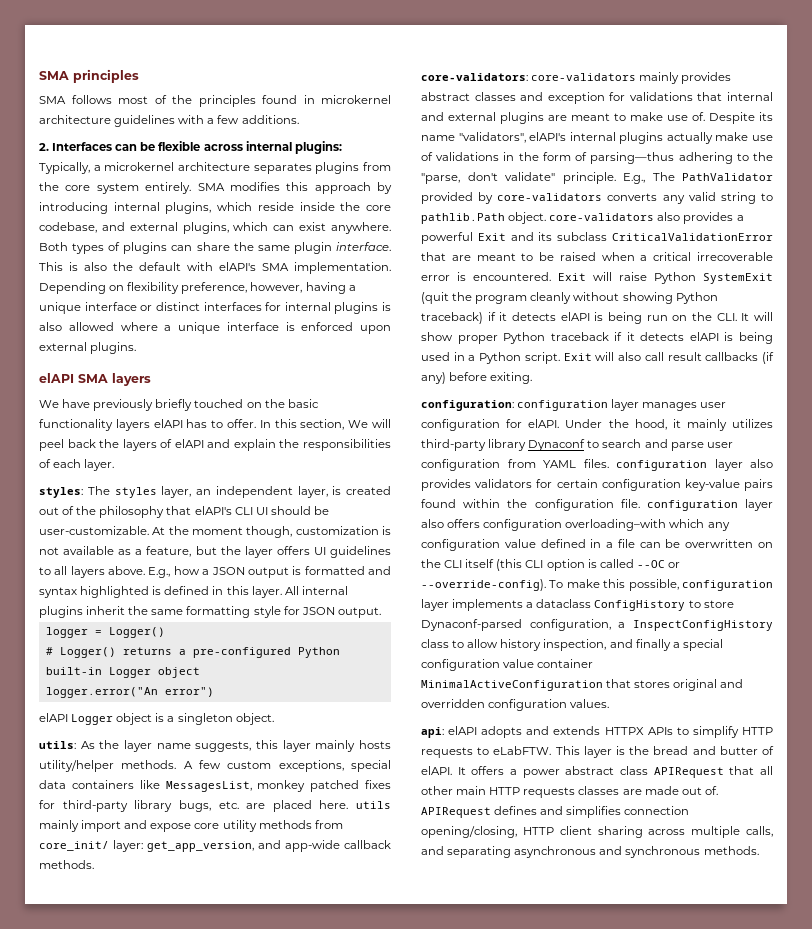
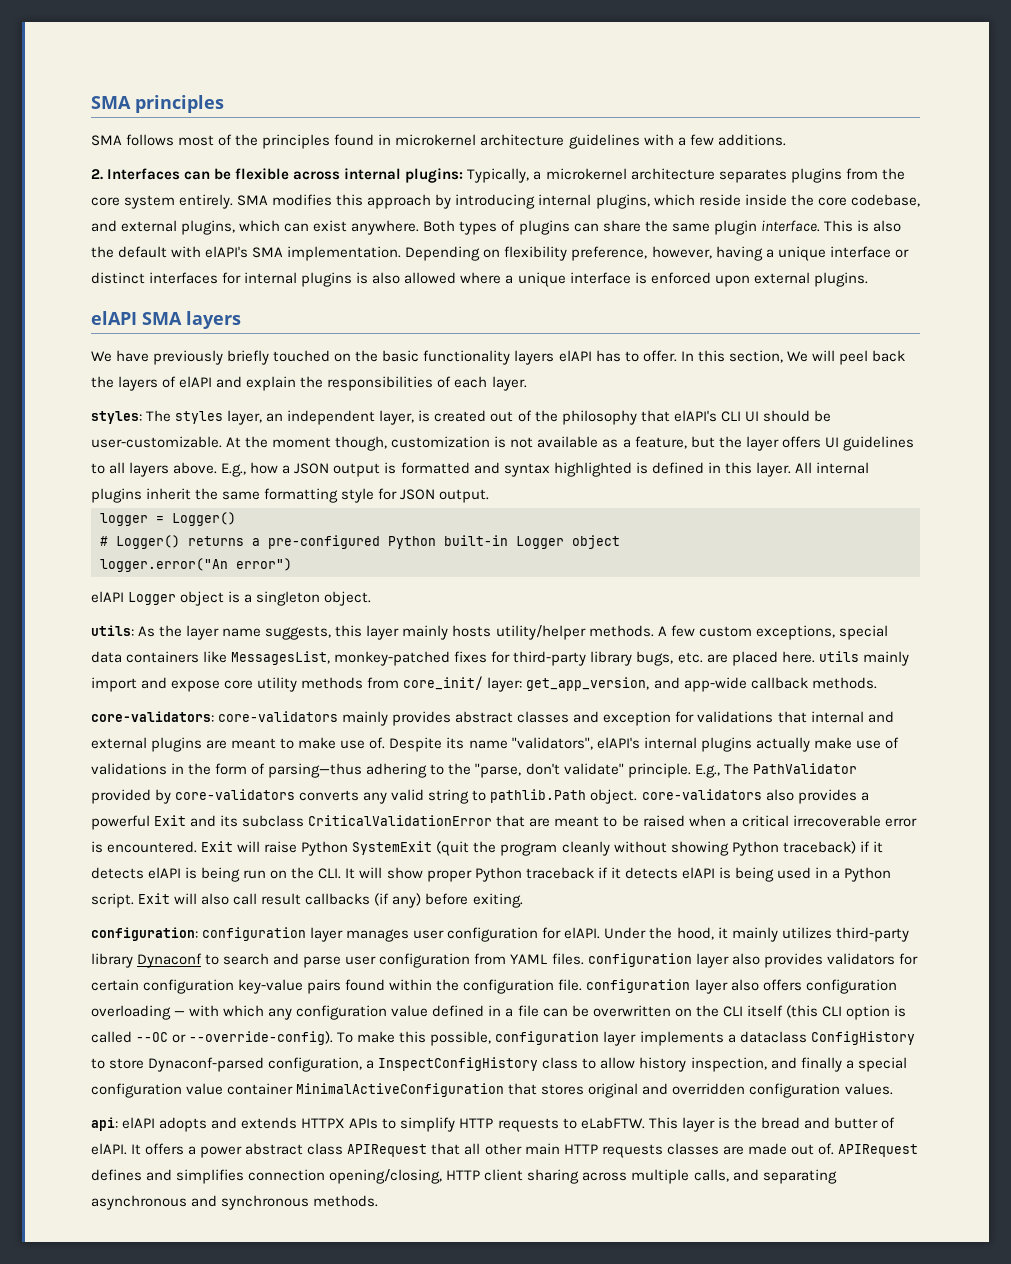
[257,780,360,792] monkey patched -> [334,651,451,666] monkey-patched
[565,519,667,531] overloading–with -> [91,1005,220,1020] overloading — with

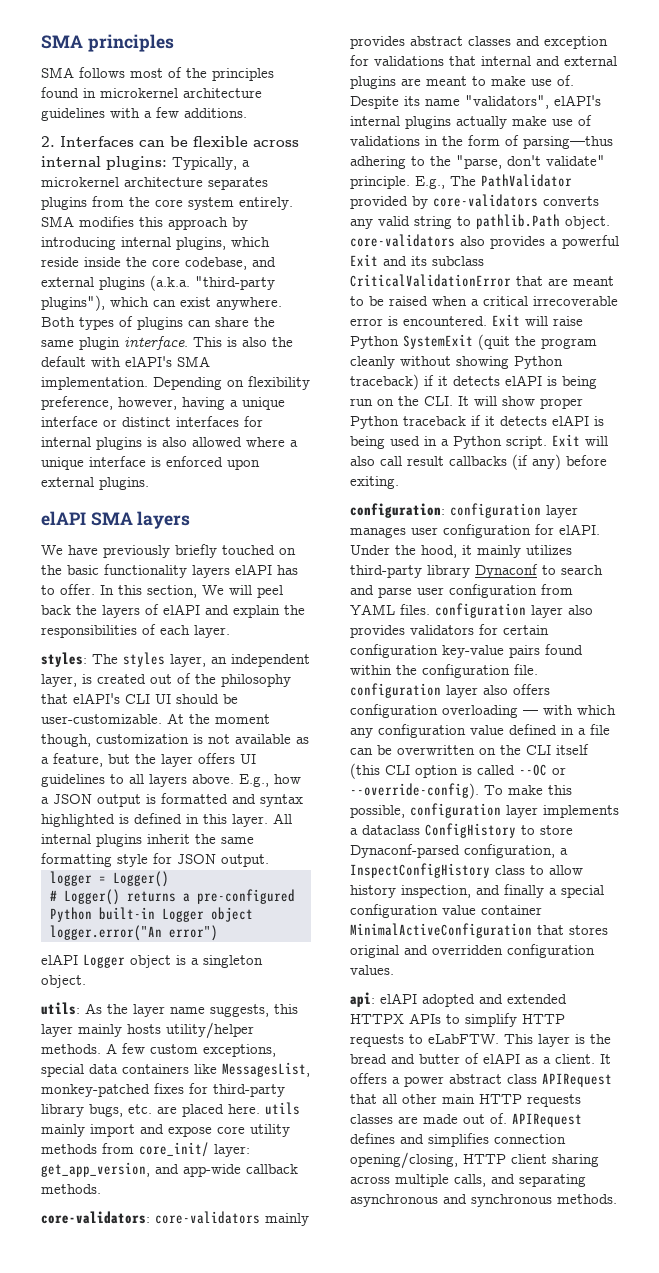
[181,220,236,235] plugins, -> [99,275,275,291] [41,295,105,311] plugins (a.k.a. "third-party plugins"),
[159,1117,298,1132] adopts and extends -> [422,994,567,1007] adopted and extended
[91,1143,127,1155] elAPI. -> [483,1053,595,1064] elAPI as a client.

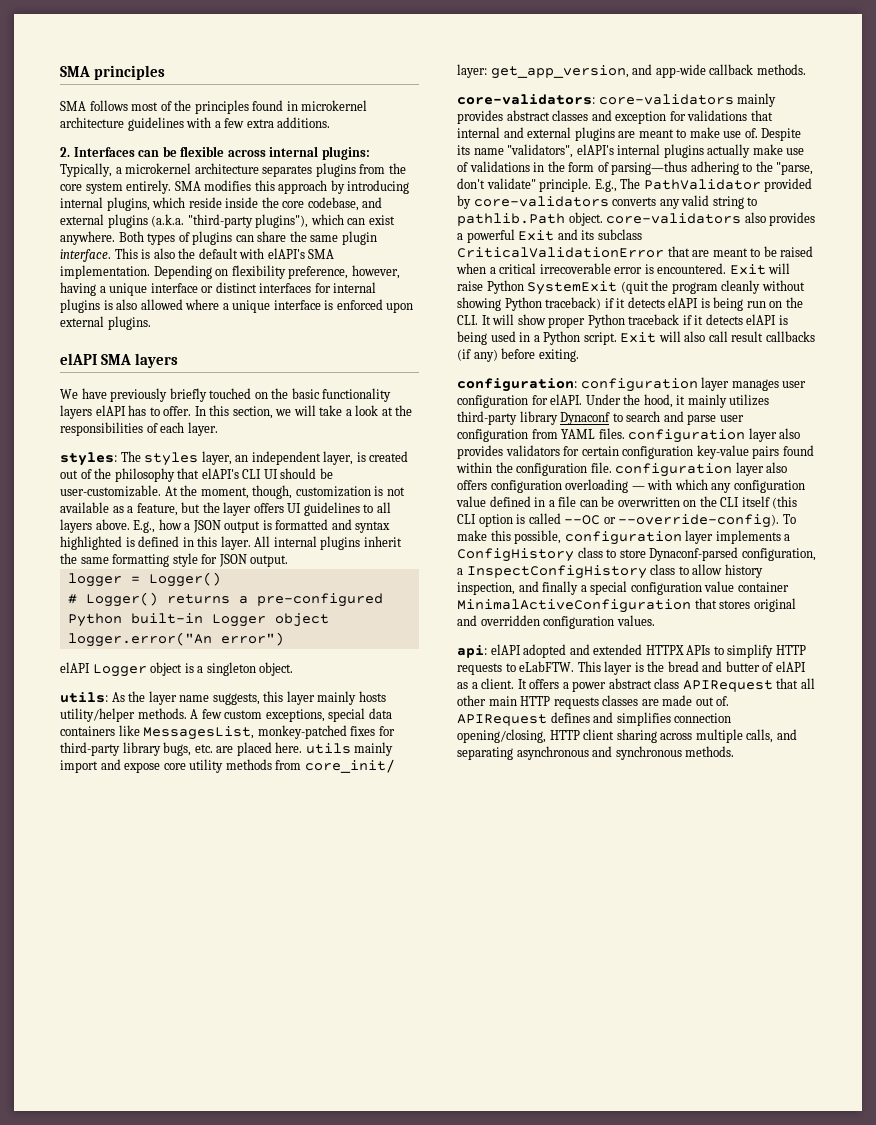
(179, 112) none -> [246,119,274,128] extra
[202,585,283,598] [41,604,280,618] We will peel back the layers of elAPI and explain -> [275,405,393,416] we will take a look at
[215,714,270,724] moment -> [200,487,249,499] moment,
[362,823,516,838] dataclass ConfigHistory -> [457,547,603,562] ConfigHistory class

